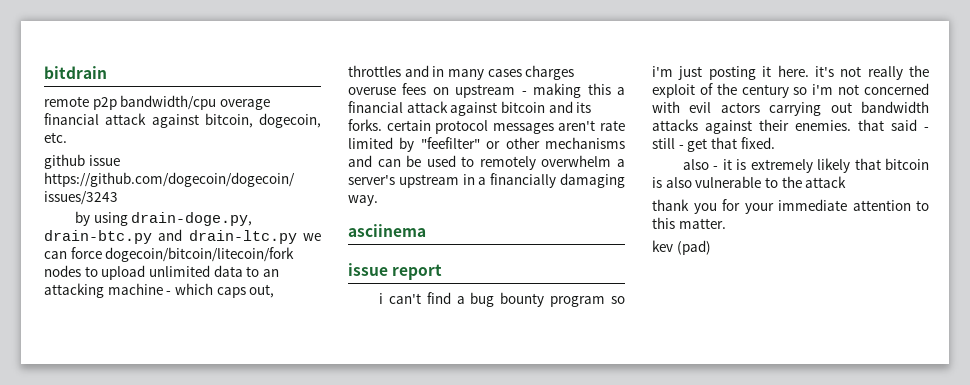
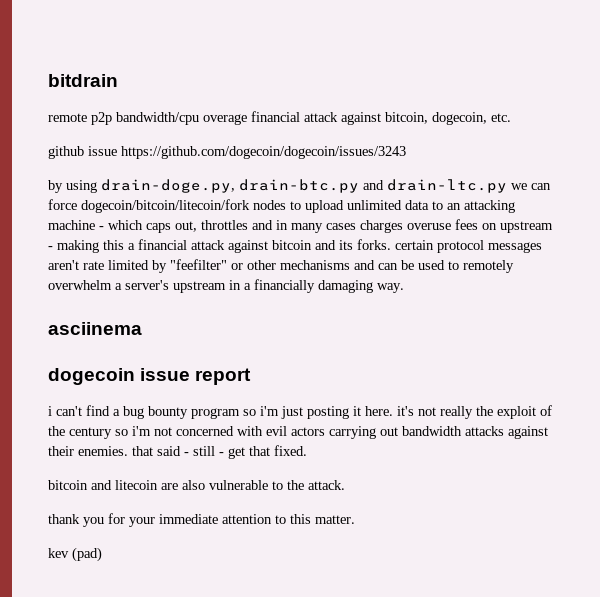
(426, 230) none -> [48,368,135,385] dogecoin
[682,158,930,173] [652,177,662,188] also - it is extremely likely that bitcoin is -> [48,480,178,490] bitcoin and litecoin are
[805,176,847,188] attack -> [308,480,345,490] attack.

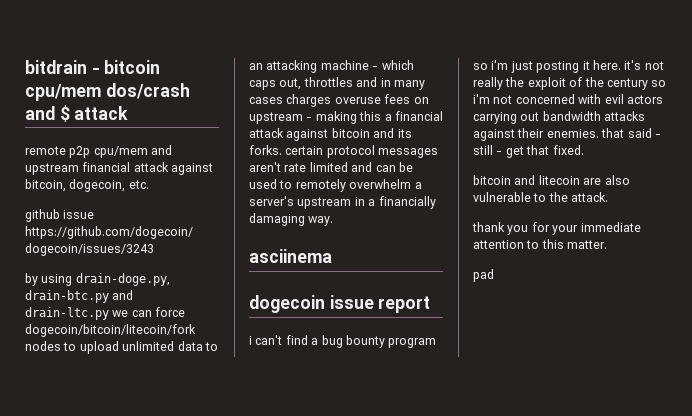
(118, 80) none -> [91,60,161,74] [25,83,190,101] [25,105,129,122] - bitcoin cpu/mem dos/crash and $ attack
[116,112,247,125] bandwidth/cpu overage -> [93,145,173,158] [25,163,79,175] cpu/mem and upstream
[152,259,350,273] by "feefilter" or other mechanisms -> (348, 167) none
[48,547,102,562] kev (pad) -> [473,269,494,282] pad

